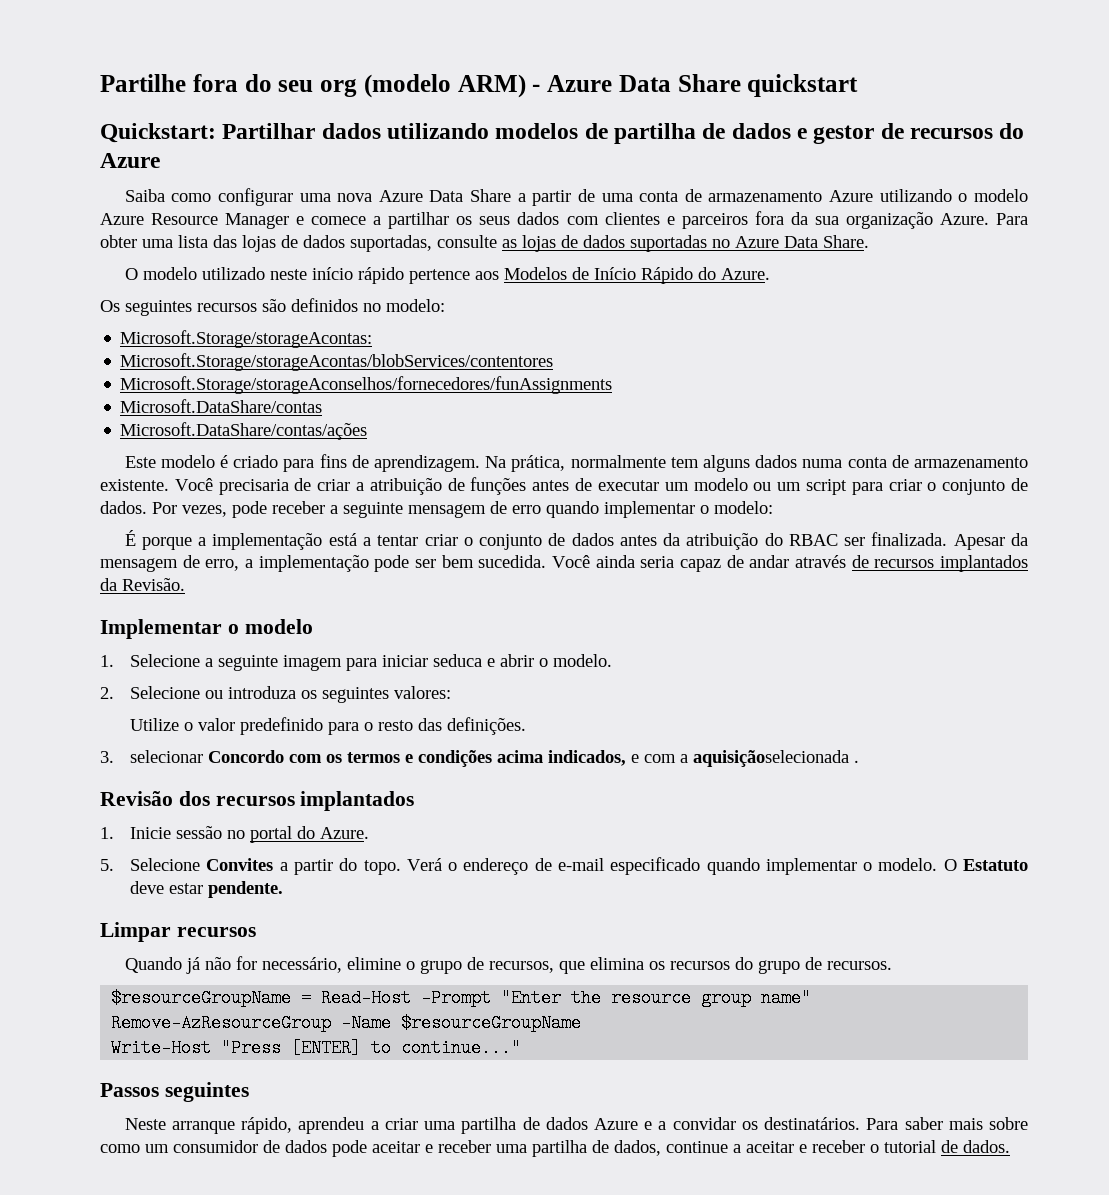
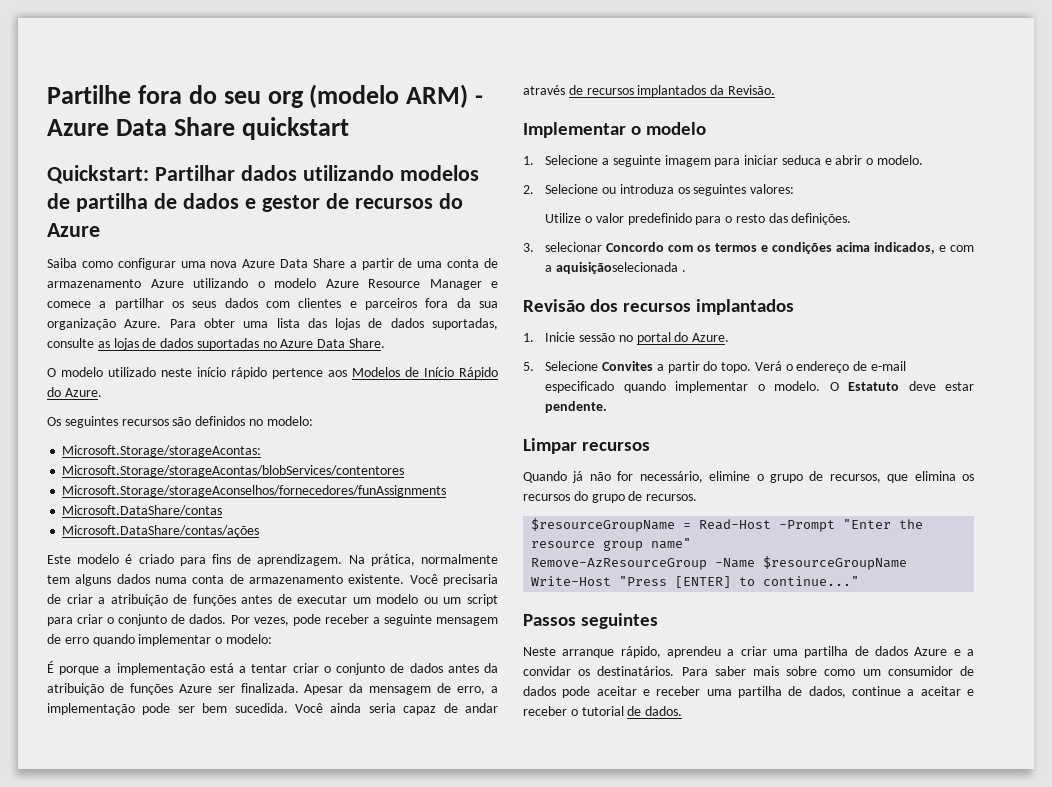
[764,533,838,546] do RBAC -> [109,683,212,695] de funções Azure

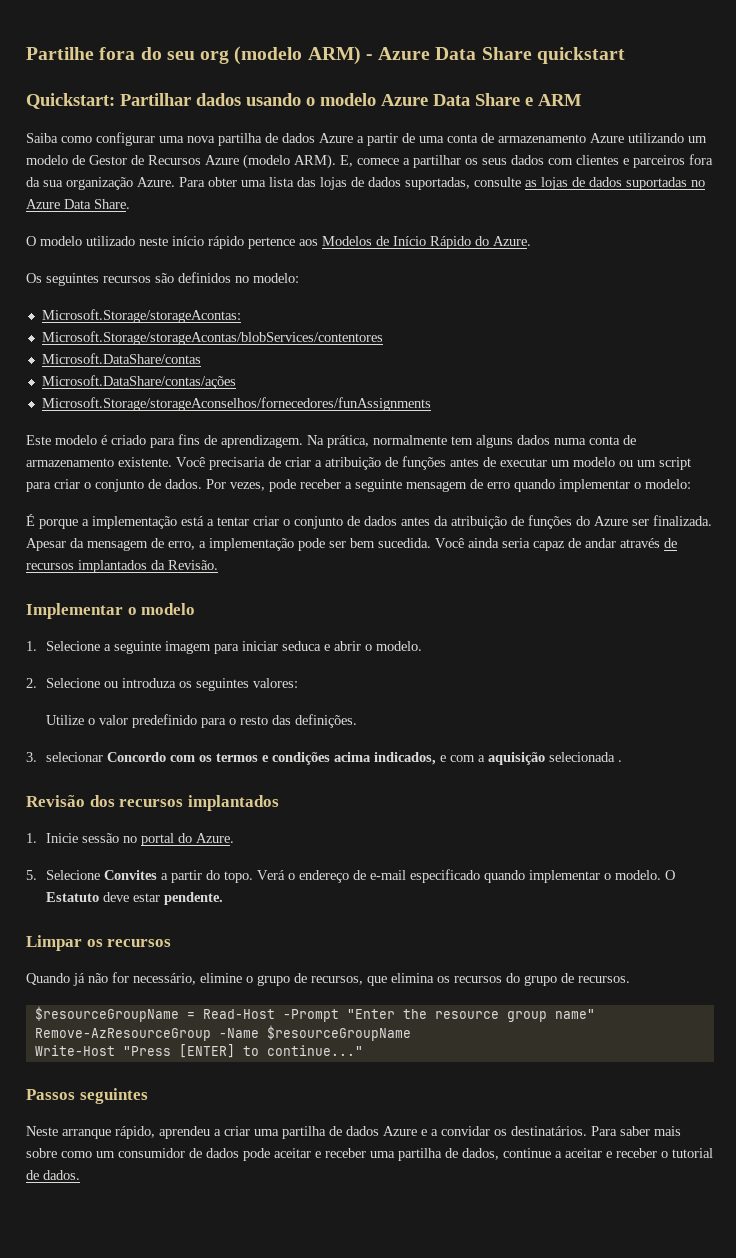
[302,165,479,181] [47,193,463,212] [47,223,100,237] utilizando modelos de partilha de dados e gestor de recursos do Azure -> [246,93,581,106] usando o modelo Azure Data Share e ARM
[242,258,345,268] Azure Data Share -> [218,133,353,146] partilha de dados Azure
[257,278,498,290] o modelo Azure Resource Manager e -> [688,136,707,143] [26,154,353,169] um modelo de Gestor de Recursos Azure (modelo ARM). E,
[62,485,447,497] // Microsoft.Storage/storageAconselhos/fornecedores/funAssignments -> (383, 338) none
(260, 531) none -> [41,397,431,411] // Microsoft.Storage/storageAconselhos/fornecedores/funAssignments
(173, 689) none -> [576,516,590,526] do
[556,262,679,274] aquisiçãoselecionada -> [487,752,615,765] aquisição selecionada
(577, 446) none -> [86,939,103,947] os

